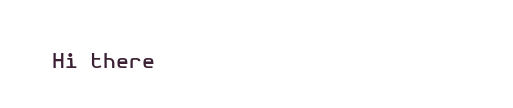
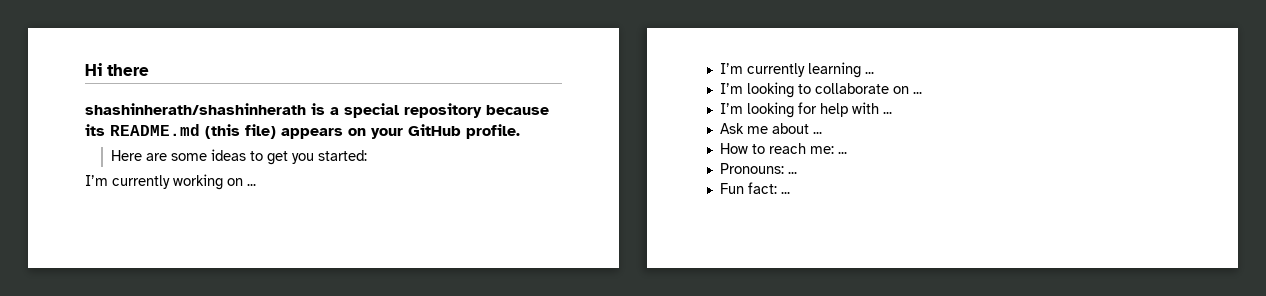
(155, 60) none -> [85,103,549,118] [85,124,520,139] [110,149,367,165] [85,174,256,190] [719,62,874,78] [719,82,922,98] [719,102,892,118] [719,123,822,134] [719,143,847,154] [719,163,797,174] [719,182,790,194] // shashinherath/shashinherath is a special repository because its README.md (this file) appears on your GitHub profile. // Here are some ideas to get you started: // I’m currently working on ... // I’m currently learning ... // I’m looking to collaborate on ... // I’m looking for help with ... // Ask me about ... // How to reach me: ... // Pronouns: ... // Fun fact: ...

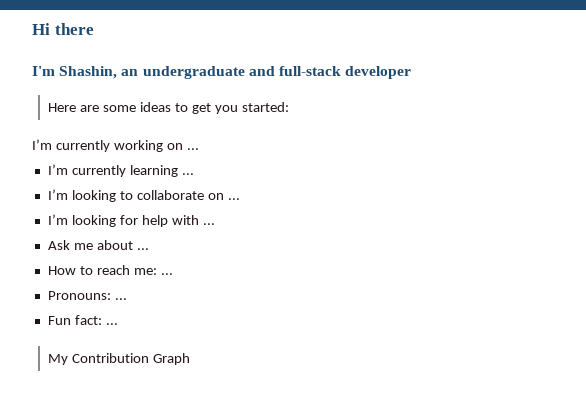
[85,103,549,118] [85,124,520,139] shashinherath/shashinherath is a special repository because its README.md (this file) appears on your GitHub profile. -> [32,66,412,79] I'm Shashin, an undergraduate and full-stack developer
(790, 192) none -> [48,353,191,365] // My Contribution Graph

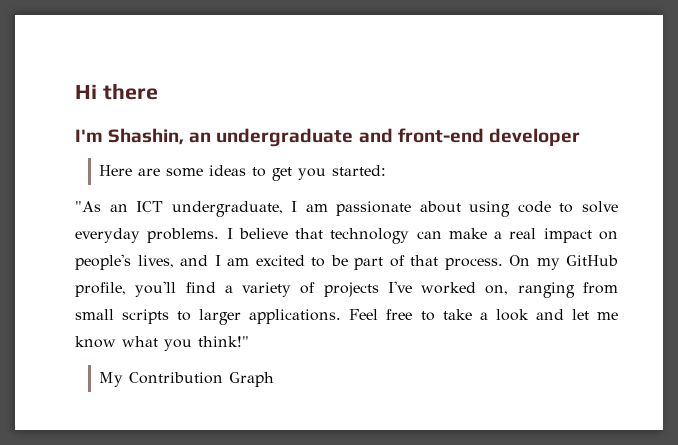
[278,66,341,76] full-stack -> [397,128,484,143] front-end
[32,139,199,152] [47,164,194,177] [47,189,240,202] [47,214,215,227] [47,240,149,250] [47,265,173,275] [47,291,127,300] [47,315,118,325] I’m currently working on ... // I’m currently learning ... // I’m looking to collaborate on ... // I’m looking for help with ... // Ask me about ... // How to reach me: ... // Pronouns: ... // Fun fact: ... -> [75,201,618,217] [75,228,618,244] [75,254,618,270] [75,281,618,298] [75,309,619,325] [75,336,249,351] "As an ICT undergraduate, I am passionate about using code to solve everyday problems. I believe that technology can make a real impact on people's lives, and I am excited to be part of that process. On my GitHub profile, you'll find a variety of projects I've worked on, ranging from small scripts to larger applications. Feel free to take a look and let me know what you think!"

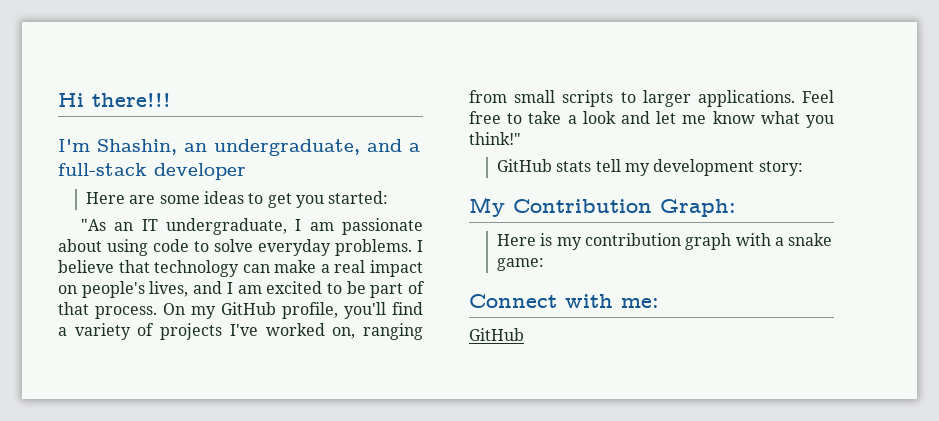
[102,83,158,100] there -> [92,93,171,107] there!!!
[216,128,484,147] undergraduate and front-end -> [214,139,420,156] [58,163,147,176] undergraduate, and a full-stack
[136,201,164,212] ICT -> [141,219,158,231] IT
[99,372,275,387] My Contribution Graph -> [497,159,803,176] [469,197,736,217] [497,233,833,250] [497,258,545,271] [469,294,659,308] [469,328,524,341] GitHub stats tell my development story: // My Contribution Graph: // Here is my contribution graph with a snake game: // Connect with me: // GitHub

